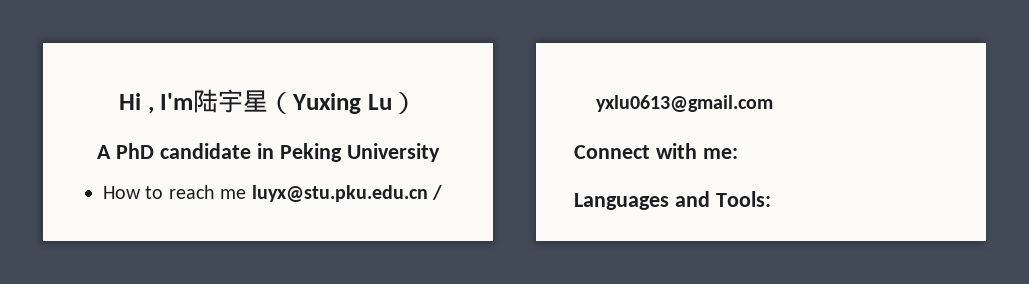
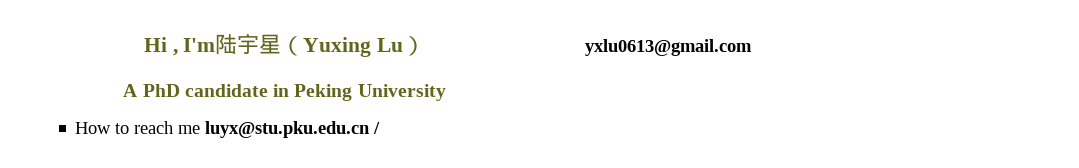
[574,143,738,159] [574,191,771,210] // Connect with me: // Languages and Tools: -> (753, 47) none

